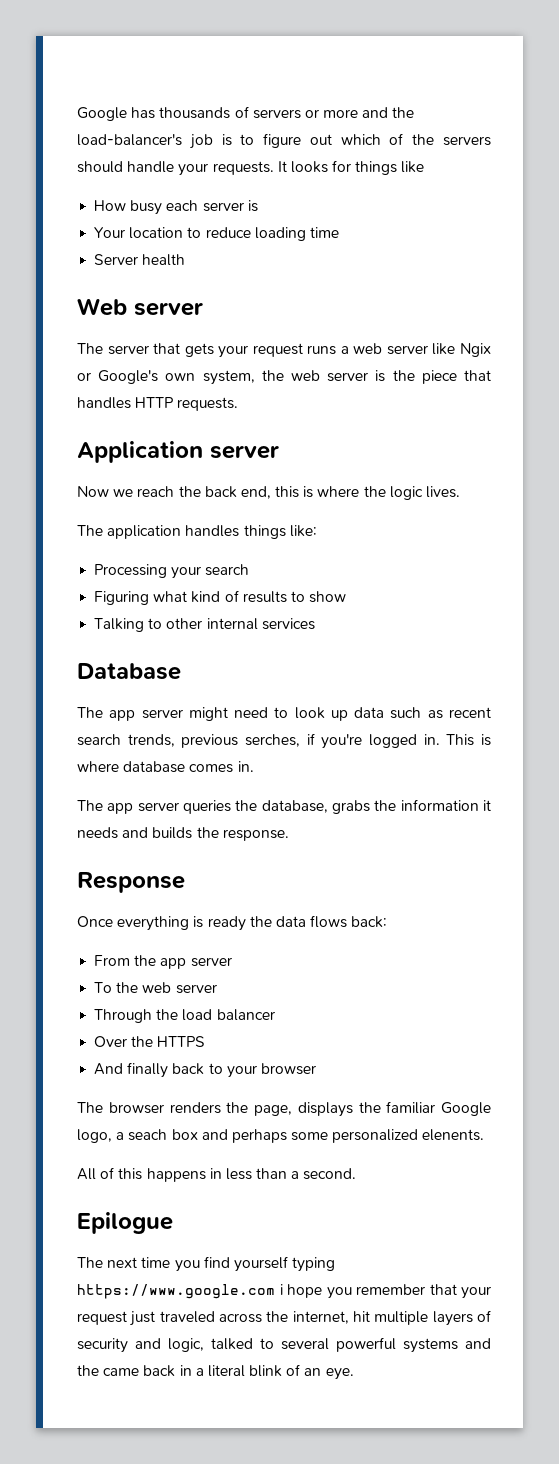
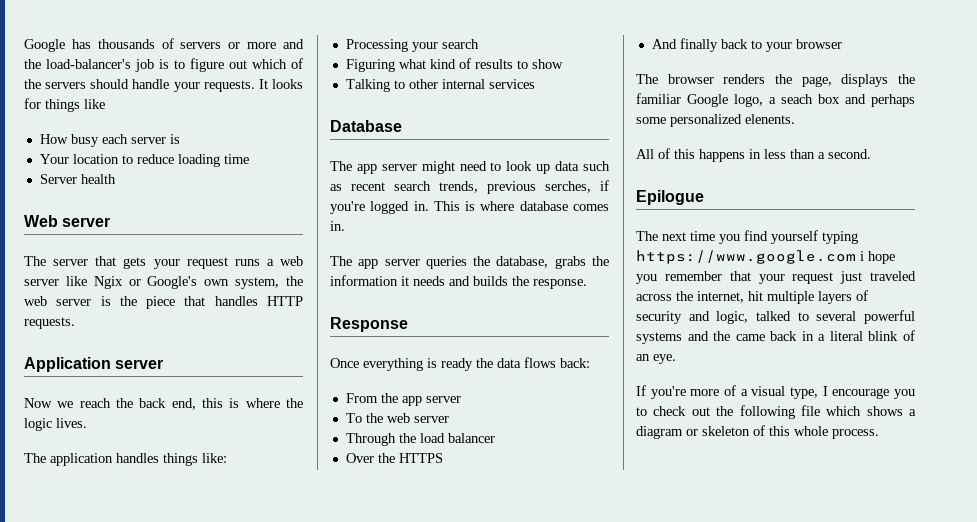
(354, 1374) none -> [636,385,915,399] [636,405,916,419] [636,425,879,439] // If you're more of a visual type, I encourage you to check out the following file which shows a diagram or skeleton of this whole process.

